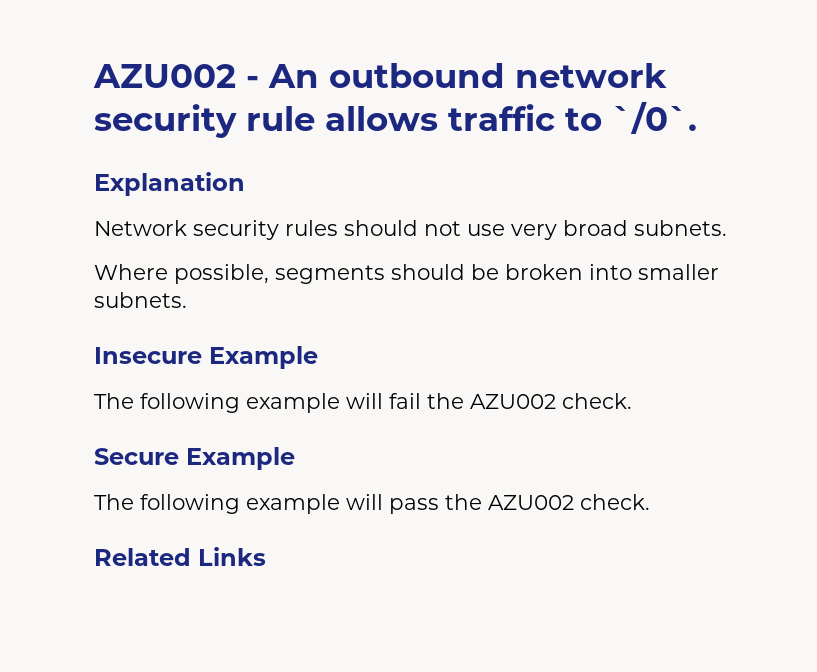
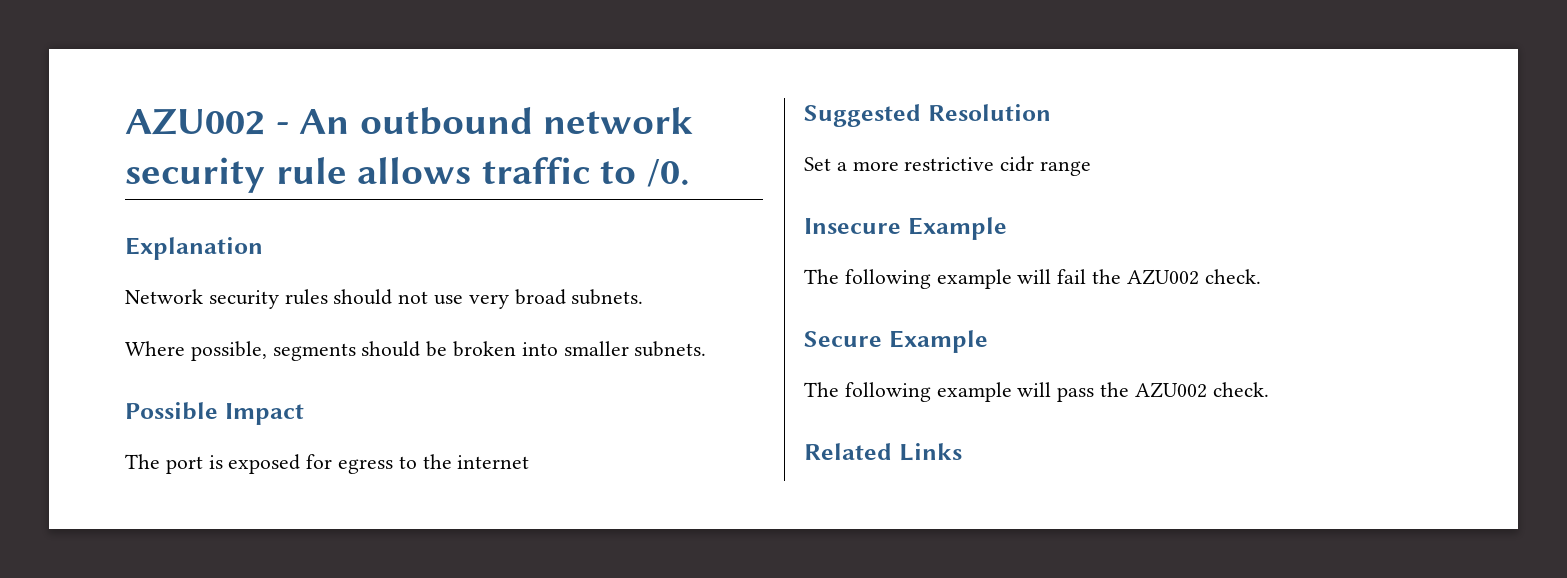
[612,101,697,134] `/0`. -> [646,159,690,187] /0.
(187, 300) none -> [125,402,304,425] [125,454,530,474] [804,104,1051,127] [804,156,1092,176] // Possible Impact // The port is exposed for egress to the internet // Suggested Resolution // Set a more restrictive cidr range

